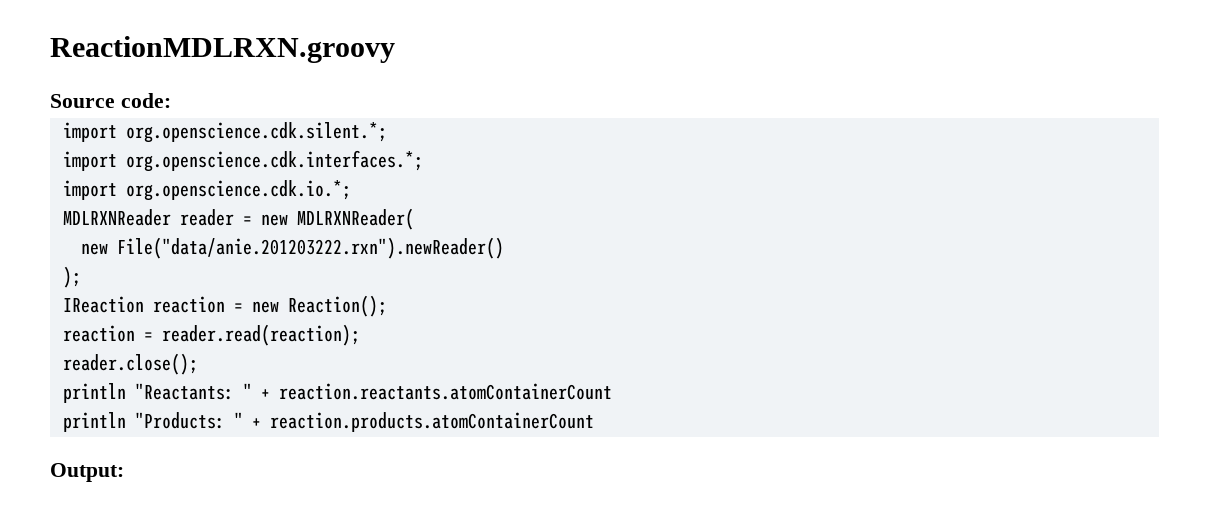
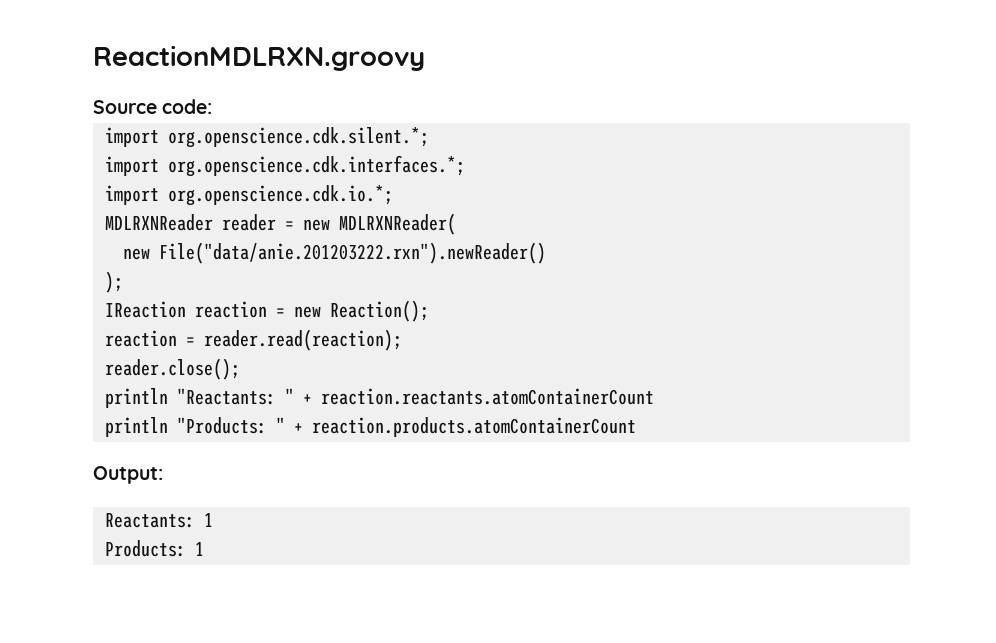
(124, 472) none -> [104,513,213,528] [104,540,204,557] // Reactants: 1 // Products: 1

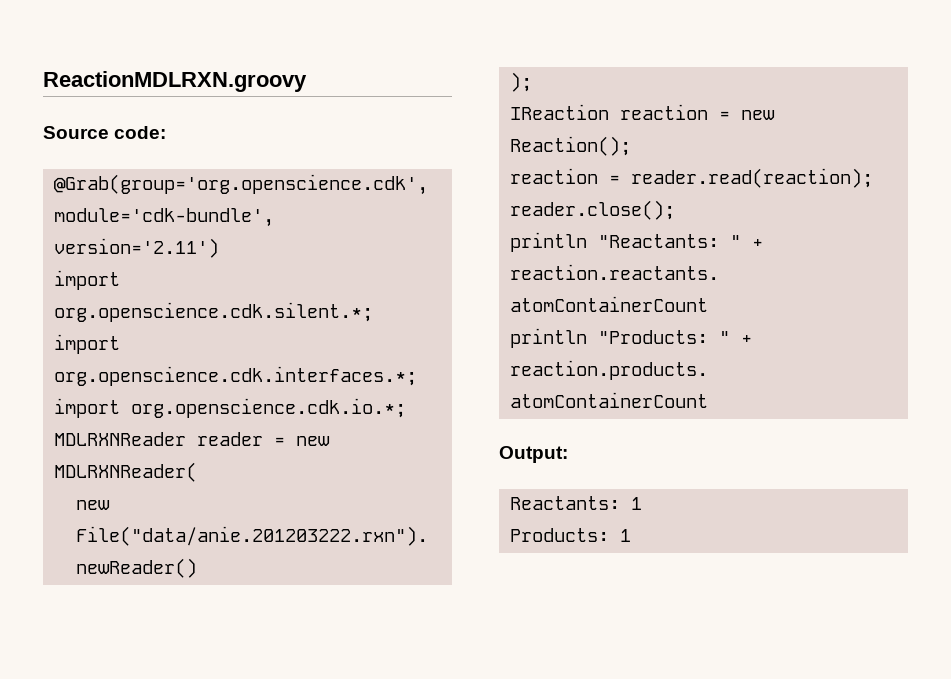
(213, 106) none -> [54,174,429,195] [54,208,275,227] [54,238,220,258] // @Grab(group='org.openscience.cdk', module='cdk-bundle', version='2.11')

